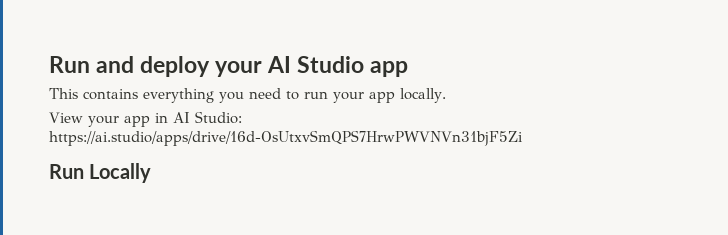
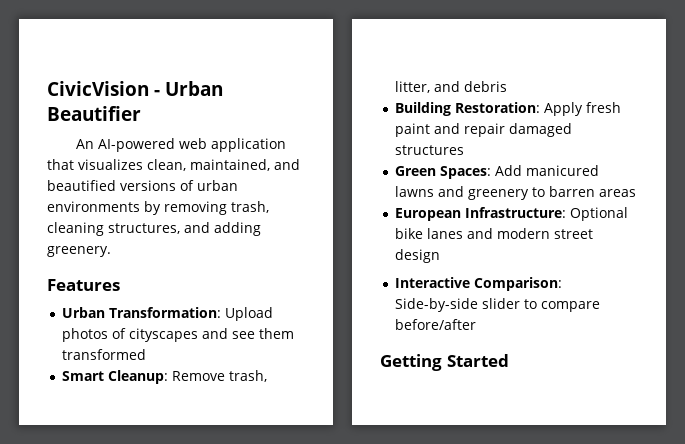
[49,56,409,77] [49,88,446,103] [49,111,242,127] [49,130,523,146] [49,163,152,183] Run and deploy your AI Studio app // This contains everything you need to run your app locally. // View your app in AI Studio: https://ai.studio/apps/drive/16d-OsUtxvSmQPS7HrwPWVNVn31bjF5Zi // Run Locally -> [47,81,224,96] [47,106,141,121] [76,138,287,152] [47,159,300,171] [47,180,238,191] [47,201,269,215] [47,222,261,236] [47,246,111,257] [47,279,120,291] [61,307,273,321] [61,328,294,342] [61,349,146,360] [61,370,267,384] [394,81,507,93] [394,102,621,116] [394,123,572,137] [394,145,464,155] [394,165,599,179] [394,186,636,200] [394,207,628,221] [394,228,593,239] [394,249,440,263] [394,277,562,291] [394,298,600,312] [394,319,476,330] [380,354,509,371] CivicVision - Urban Beautifier // An AI-powered web application that visualizes clean, maintained, and beautified versions of urban environments by removing trash, cleaning structures, and adding greenery. // Features // Urban Transformation: Upload photos of cityscapes and see them transformed // Smart Cleanup: Remove trash, litter, and debris // Building Restoration: Apply fresh paint and repair damaged structures // Green Spaces: Add manicured lawns and greenery to barren areas // European Infrastructure: Optional bike lanes and modern street design // Interactive Comparison: Side-by-side slider to compare before/after // Getting Started

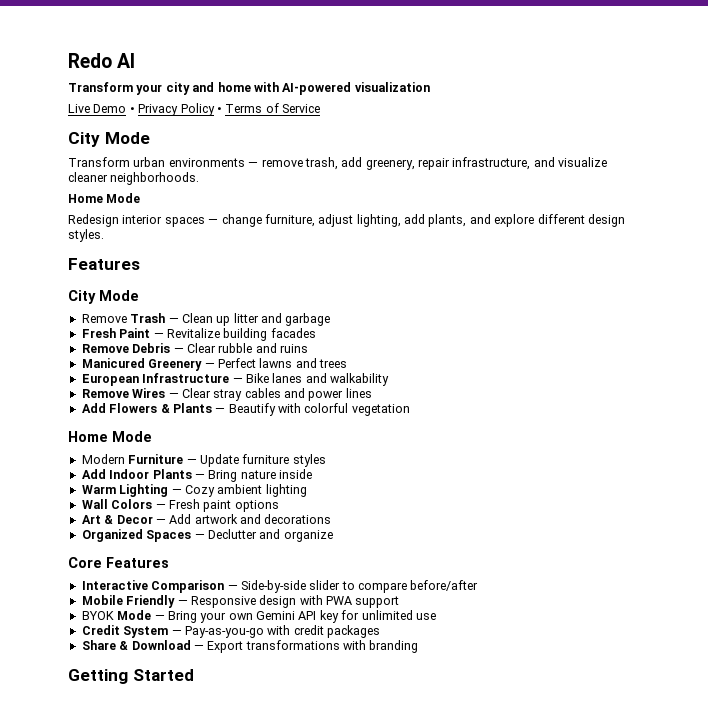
[47,81,224,96] [47,106,141,121] [76,138,287,152] [47,159,300,171] [47,180,238,191] [47,201,269,215] [47,222,261,236] [47,246,111,257] [47,279,120,291] [61,307,273,321] [61,328,294,342] [61,349,146,360] [61,370,267,384] [394,81,507,93] [394,102,621,116] [394,123,572,137] [394,145,464,155] [394,165,599,179] [394,186,636,200] [394,207,628,221] [394,228,593,239] [394,249,440,263] CivicVision - Urban Beautifier // An AI-powered web application that visualizes clean, maintained, and beautified versions of urban environments by removing trash, cleaning structures, and adding greenery. // Features // Urban Transformation: Upload photos of cityscapes and see them transformed // Smart Cleanup: Remove trash, litter, and debris // Building Restoration: Apply fresh paint and repair damaged structures // Green Spaces: Add manicured lawns and greenery to barren areas // European Infrastructure: Optional bike lanes and modern street design -> [68,53,136,68] [68,82,430,95] [68,103,320,116] [68,132,150,147] [68,157,608,170] [68,172,200,185] [68,193,141,203] [68,214,625,227] [68,229,104,242] [68,258,140,270] [68,290,139,304] [81,313,331,326] [81,328,316,341] [81,343,308,353] [81,358,347,371] [81,373,389,386] [81,388,372,401] [81,403,410,416] [68,431,152,442] [81,454,326,467] [81,469,312,482] [81,484,307,497] [81,499,279,512] [81,514,332,524] [81,529,333,542] [68,557,169,568] Redo AI // Transform your city and home with AI-powered visualization // Live Demo • Privacy Policy • Terms of Service // City Mode // Transform urban environments — remove trash, add greenery, repair infrastructure, and visualize cleaner neighborhoods. // Home Mode // Redesign interior spaces — change furniture, adjust lighting, add plants, and explore different design styles. // Features // City Mode // Remove Trash — Clean up litter and garbage // Fresh Paint — Revitalize building facades // Remove Debris — Clear rubble and ruins // Manicured Greenery — Perfect lawns and trees // European Infrastructure — Bike lanes and walkability // Remove Wires — Clear stray cables and power lines // Add Flowers & Plants — Beautify with colorful vegetation // Home Mode // Modern Furniture — Update furniture styles // Add Indoor Plants — Bring nature inside // Warm Lighting — Cozy ambient lighting // Wall Colors — Fresh paint options // Art & Decor — Add artwork and decorations // Organized Spaces — Declutter and organize // Core Features
[473,277,562,291] Comparison: -> [151,580,238,593] Comparison —
(476, 324) none -> [81,595,400,608] [81,610,436,623] [81,625,380,638] [81,640,419,653] // Mobile Friendly — Responsive design with PWA support // BYOK Mode — Bring your own Gemini API key for unlimited use // Credit System — Pay-as-you-go with credit packages // Share & Download — Export transformations with branding

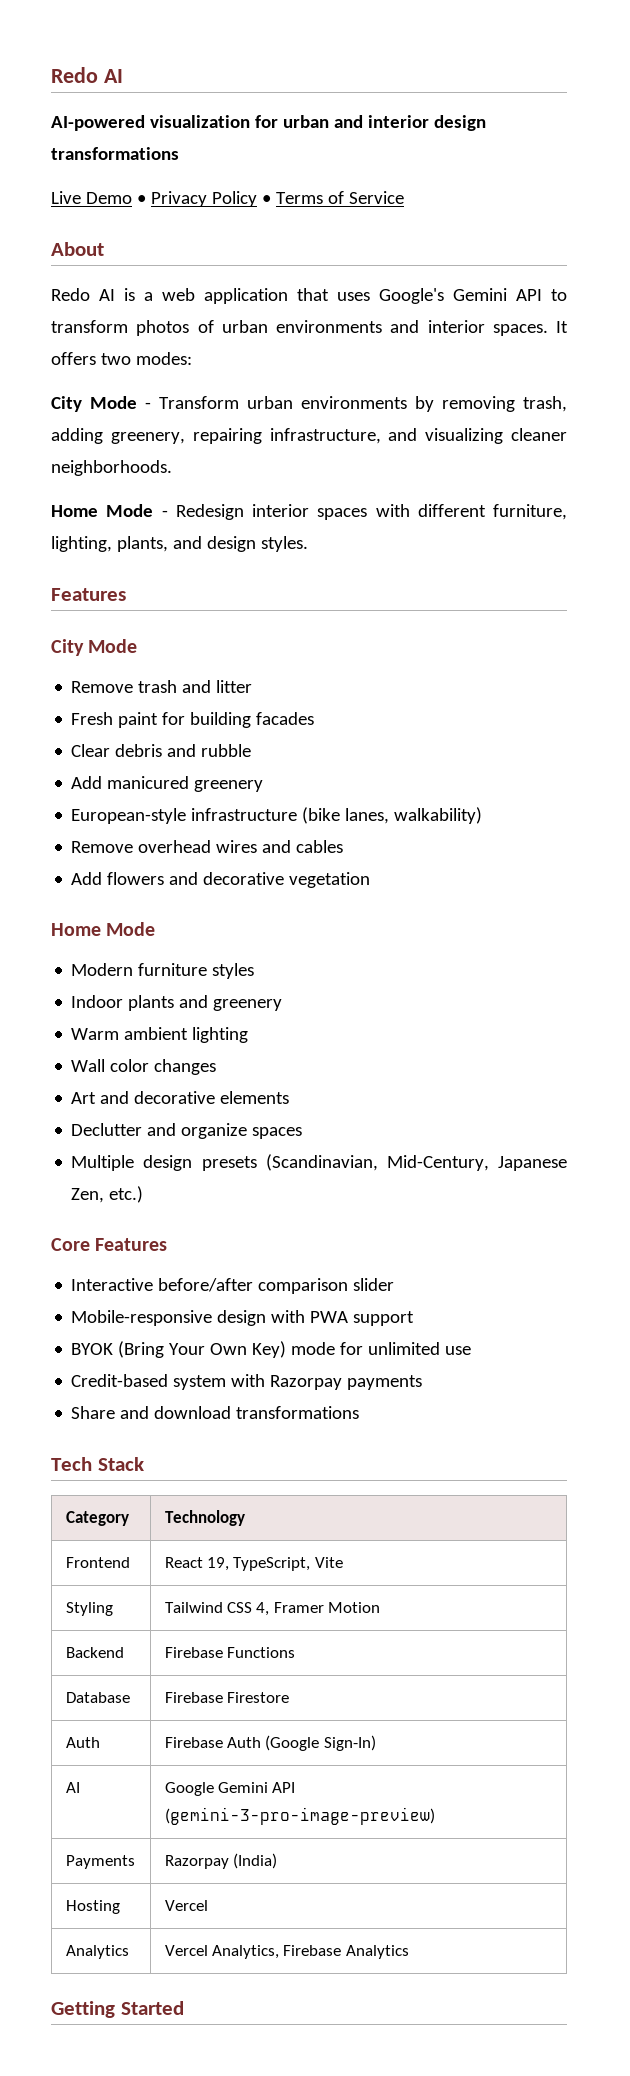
[68,82,430,95] Transform your city and home with AI-powered visualization -> [51,115,486,131] [51,147,179,160] AI-powered visualization for urban and interior design transformations
[68,132,150,147] // City Mode // -> [51,242,104,256] [51,288,567,304] [51,320,568,336] [51,352,192,365] [51,396,151,412] // About // Redo AI is a web application that uses Google's Gemini API to transform photos of urban environments and interior spaces. It offers two modes: // City Mode -
[248,157,450,170] — remove trash, add greenery, repair -> [415,396,567,412] [51,428,262,444] by removing trash, adding greenery, repairing
[558,157,608,167] visualize -> [425,428,504,444] visualizing
(141, 198) // -> [161,510,168,517] -
[208,214,585,227] — change furniture, adjust lighting, add plants, and explore different -> [375,504,567,520] [51,536,202,552] with different furniture, lighting, plants, and
[130,313,231,326] Trash — Clean up -> [138,680,212,693] trash and
[261,313,331,326] [81,328,220,338] and garbage // Fresh Paint — Revitalize -> [71,712,186,728] // Fresh paint for
[81,343,308,353] [81,358,347,371] [81,373,389,386] [81,388,372,401] [81,403,349,416] Remove Debris — Clear rubble and ruins // Manicured Greenery — Perfect lawns and trees // European Infrastructure — Bike lanes and walkability // Remove Wires — Clear stray cables and power lines // Add Flowers & Plants — Beautify with colorful -> [71,744,252,757] [71,776,264,792] [71,807,483,824] [71,840,344,853] [71,872,285,885] Clear debris and rubble // Add manicured greenery // European-style infrastructure (bike lanes, walkability) // Remove overhead wires and cables // Add flowers and decorative
[128,454,239,467] Furniture — Update -> (134, 969) none
[81,469,312,482] [81,484,307,497] [81,499,279,512] [81,514,332,524] [81,529,333,542] [68,557,169,568] [81,580,479,593] [81,595,256,608] Add Indoor Plants — Bring nature inside // Warm Lighting — Cozy ambient lighting // Wall Colors — Fresh paint options // Art & Decor — Add artwork and decorations // Organized Spaces — Declutter and organize // Core Features // Interactive Comparison — Side-by-side slider to compare before/after // Mobile Friendly — Responsive -> [71,995,283,1011] [71,1027,249,1043] [71,1059,217,1075] [71,1091,290,1104] [71,1123,303,1139] [71,1154,567,1171] [71,1186,144,1203] [51,1238,168,1251] [71,1278,395,1294] [71,1310,213,1326] Indoor plants and greenery // Warm ambient lighting // Wall color changes // Art and decorative elements // Declutter and organize spaces // Multiple design presets (Scandinavian, Mid-Century, Japanese Zen, etc.) // Core Features // Interactive before/after comparison slider // Mobile-responsive
[117,610,436,623] [81,625,380,638] [81,640,419,653] Mode — Bring your own Gemini API key for unlimited use // Credit System — Pay-as-you-go with credit packages // Share & Download — Export transformations with branding -> [118,1341,472,1358] [71,1374,423,1390] [71,1406,360,1419] [51,1457,144,1471] [65,1511,129,1526] [164,1510,245,1526] [65,1557,130,1568] [164,1557,343,1571] [65,1602,113,1616] [164,1602,381,1616] [65,1647,124,1658] [164,1647,296,1658] [65,1692,130,1703] [164,1692,290,1703] [65,1737,100,1748] [164,1735,376,1751] [65,1782,80,1793] [164,1782,296,1796] [164,1807,435,1825] [65,1855,135,1869] [164,1853,278,1869] [65,1900,120,1914] [164,1900,208,1911] [65,1945,129,1959] [164,1945,409,1959] (Bring Your Own Key) mode for unlimited use // Credit-based system with Razorpay payments // Share and download transformations // Tech Stack // Category | Technology // Frontend | React 19, TypeScript, Vite // Styling | Tailwind CSS 4, Framer Motion // Backend | Firebase Functions // Database | Firebase Firestore // Auth | Firebase Auth (Google Sign-In) // AI | Google Gemini API (gemini-3-pro-image-preview) // Payments | Razorpay (India) // Hosting | Vercel // Analytics | Vercel Analytics, Firebase Analytics

